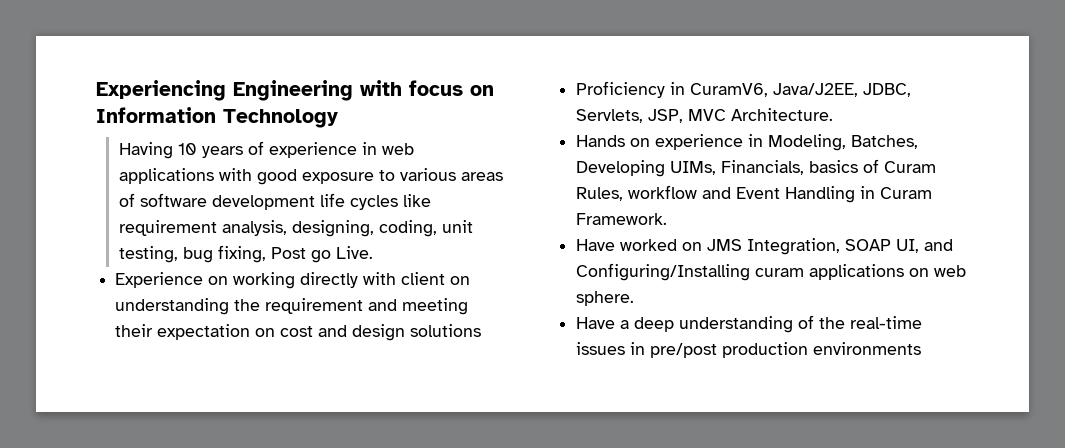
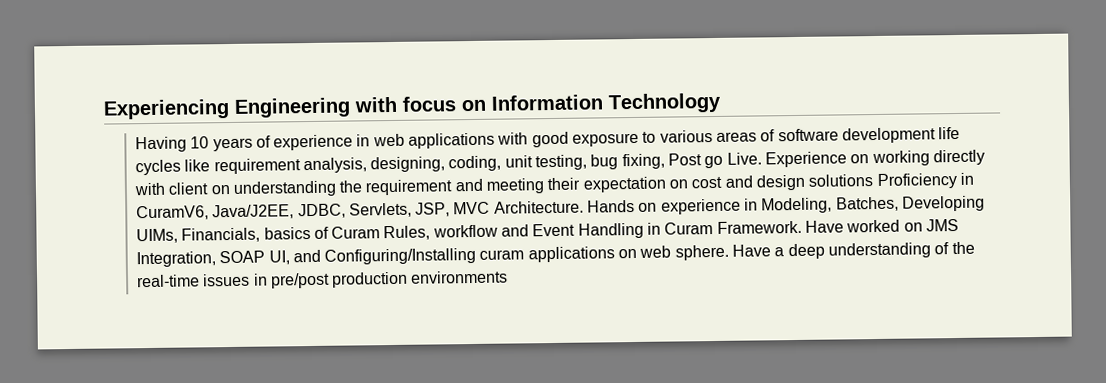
(373, 252) // -> (762, 158) none
(482, 330) // -> (874, 180) none
(834, 114) // -> (584, 207) none
(668, 219) // -> (802, 227) none
(635, 298) // -> (729, 252) none

